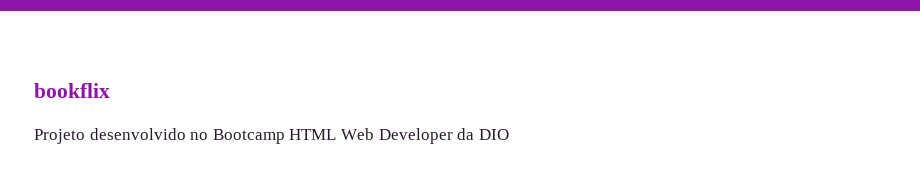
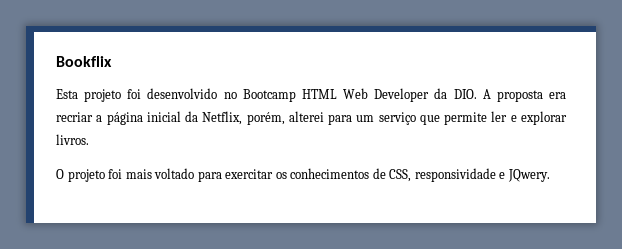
[34,83,110,98] [34,129,85,144] bookflix // Projeto -> [56,56,112,67] [56,89,142,102] Bookflix // Esta projeto foi
[478,129,509,140] DIO -> [453,89,566,102] [56,111,567,125] [56,134,89,145] [56,168,550,182] DIO. A proposta era recriar a página inicial da Netflix, porém, alterei para um serviço que permite ler e explorar livros. // O projeto foi mais voltado para exercitar os conhecimentos de CSS, responsividade e JQwery.

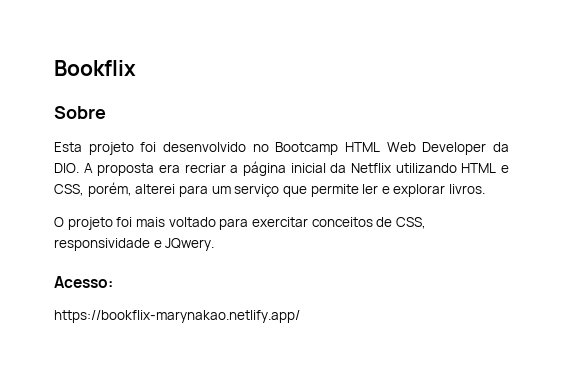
(112, 61) none -> [54,106,106,119] // Sobre
[202,111,243,125] Netflix, -> [351,163,510,173] [54,184,84,196] Netflix utilizando HTML e CSS,
[275,168,370,179] os conhecimentos -> [311,217,373,227] conceitos
(550, 175) none -> [54,276,113,288] [54,310,300,323] // Acesso: // https://bookflix-marynakao.netlify.app/

